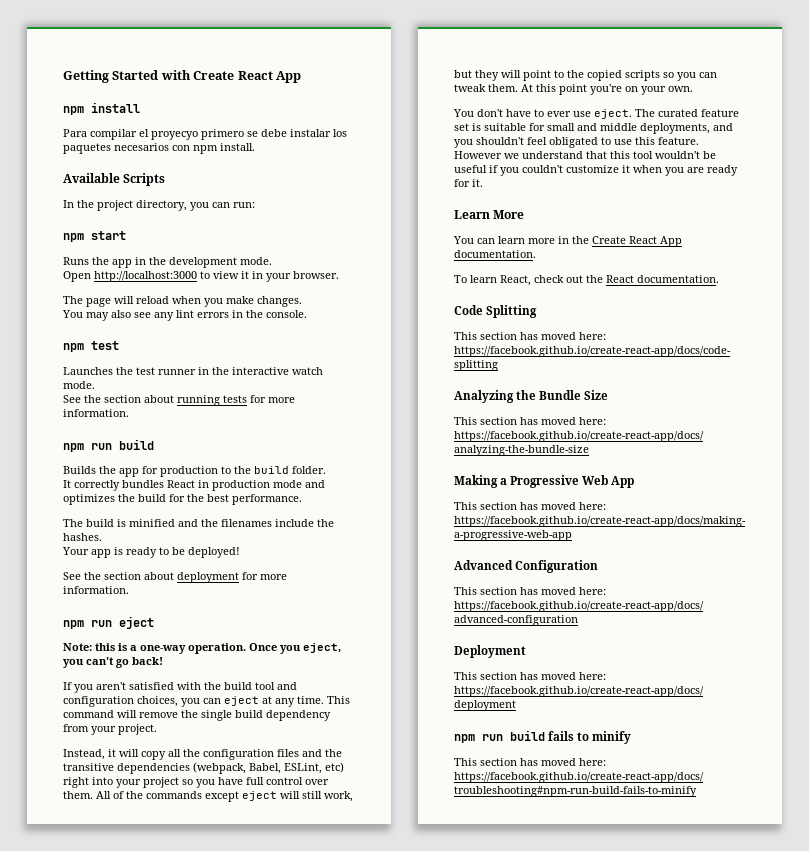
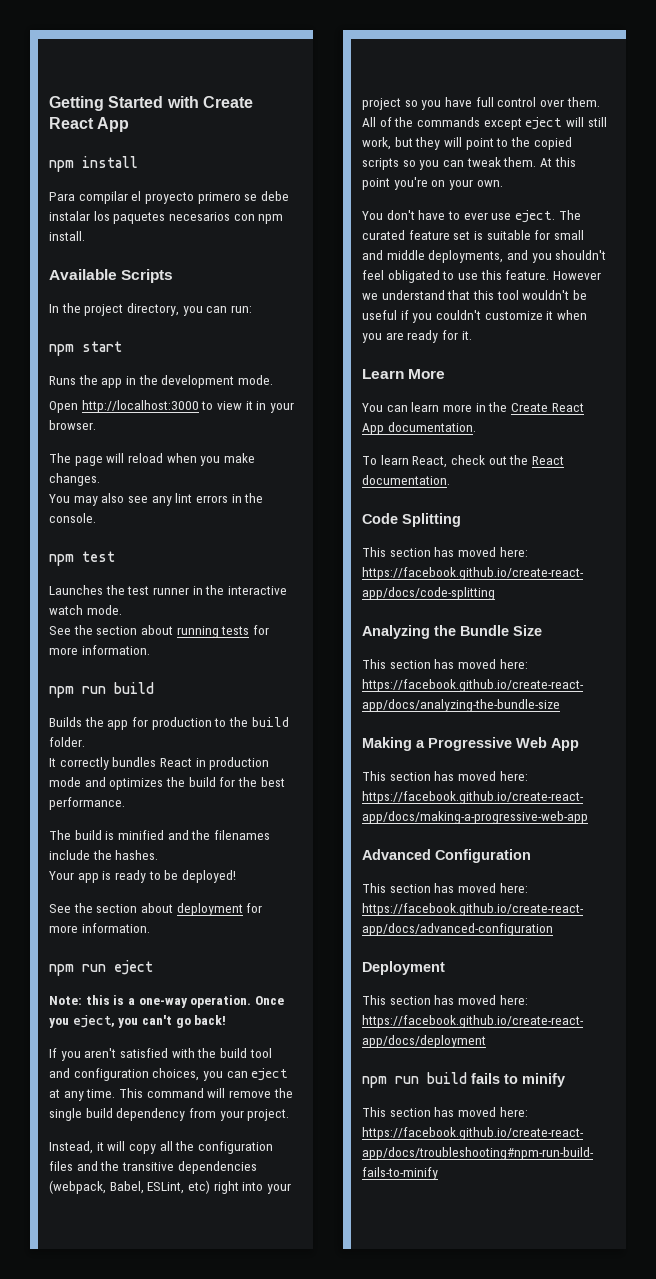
[151,131,198,140] proyecyo -> [144,192,194,204] proyecto

